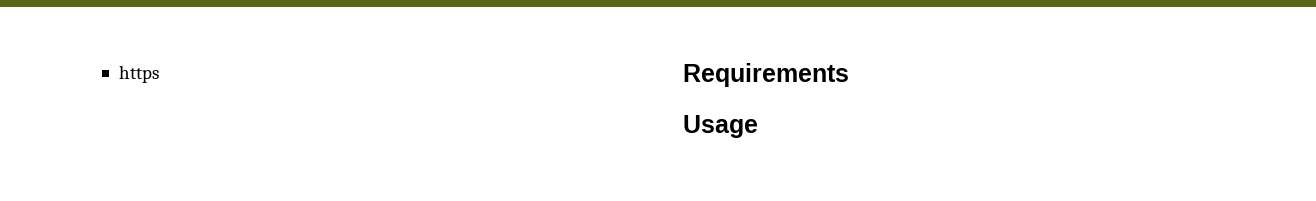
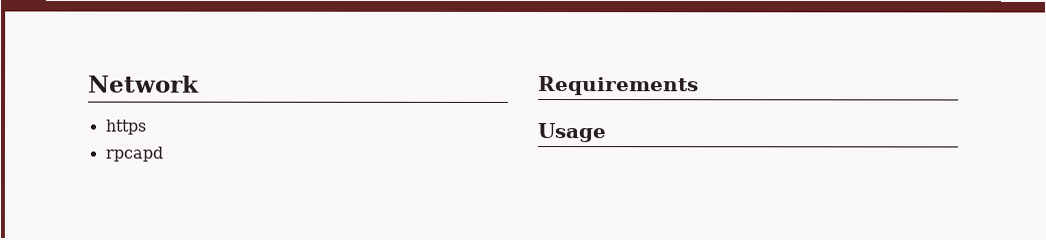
(118, 74) none -> [88,75,200,93] Network //
(159, 74) none -> [104,146,163,162] // rpcapd

